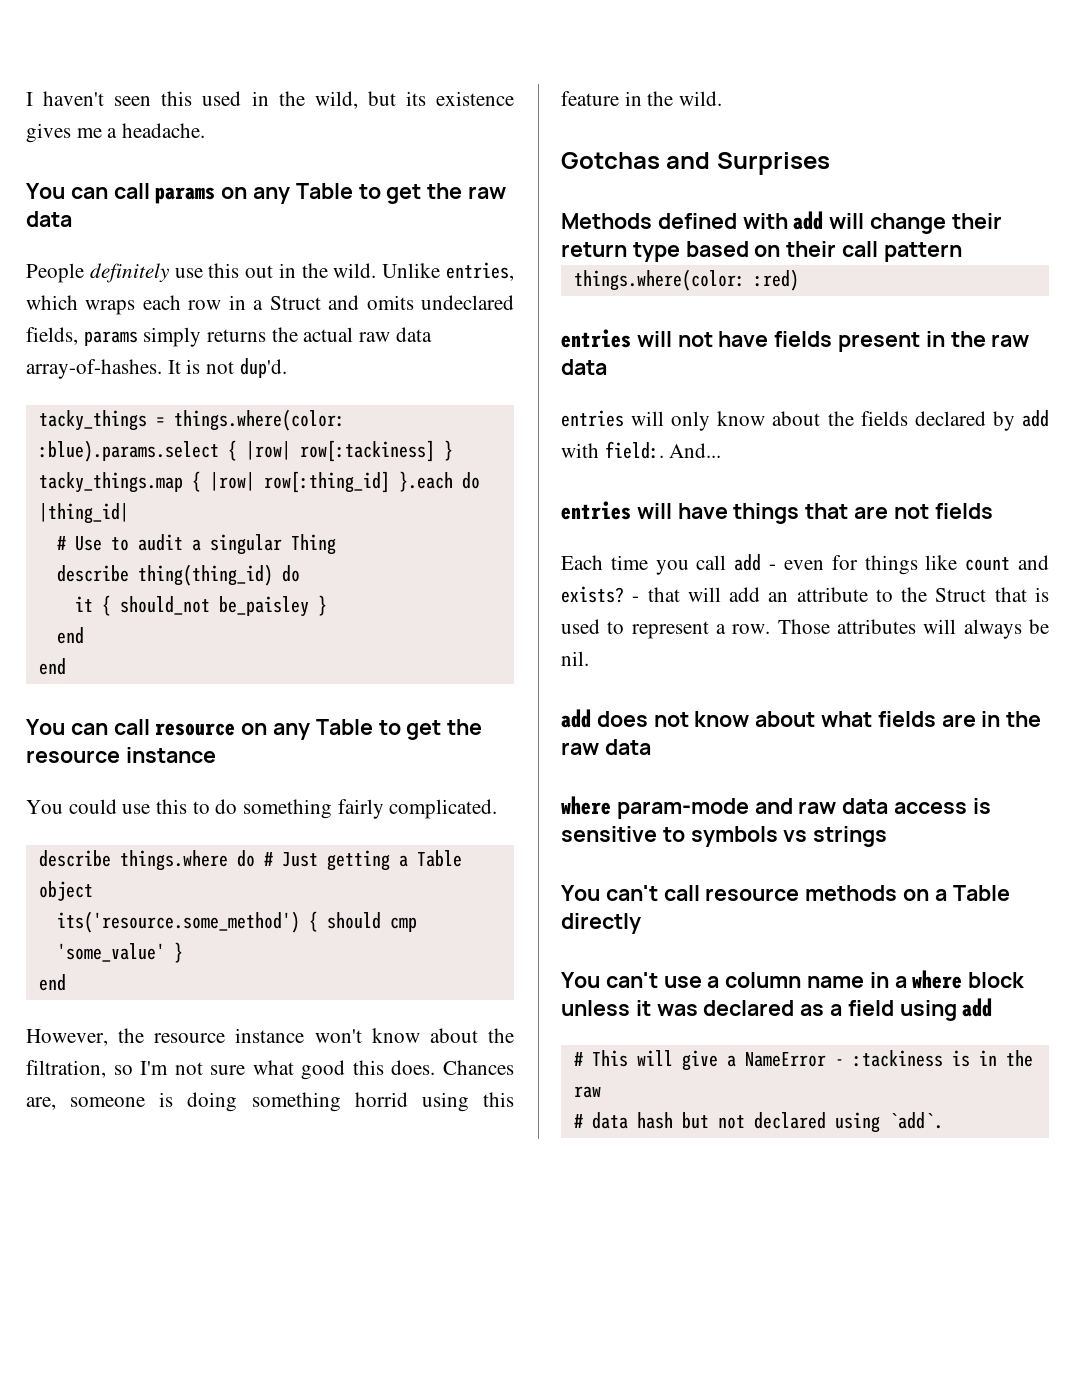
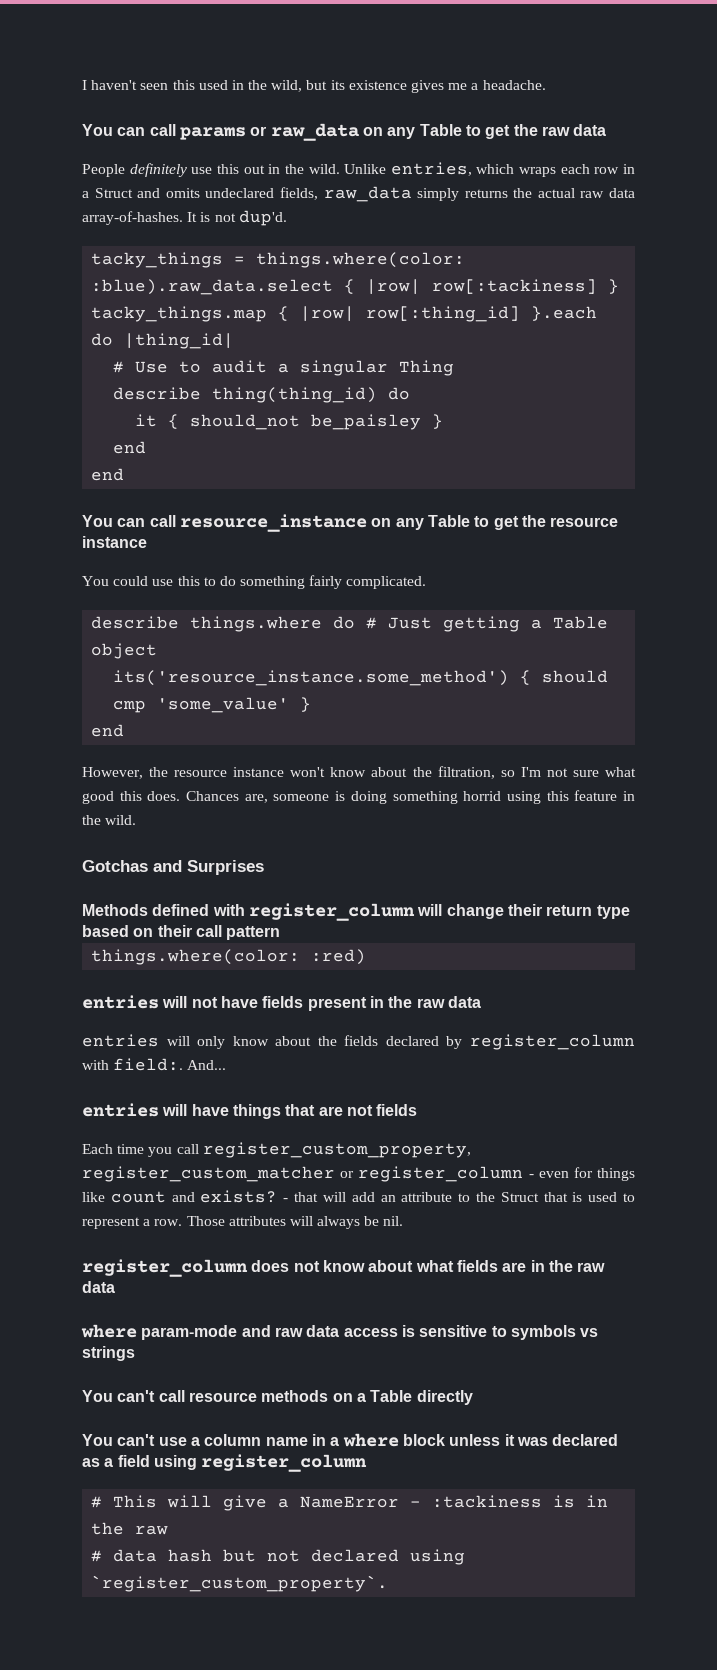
(216, 195) none -> [250,123,359,141] or raw_data
[83,331,138,346] params -> [323,186,412,202] raw_data
[38,440,219,462] :blue).params.select -> [91,279,334,295] :blue).raw_data.select
[155,723,236,736] resource -> [179,514,367,532] resource_instance
[56,911,300,933] its('resource.some_method') -> [113,670,510,686] its('resource_instance.some_method')
[793,211,824,230] add -> [248,903,415,921] register_column
[1021,410,1049,427] add -> [470,1034,635,1050] register_column
[734,554,762,571] add -> [202,1142,471,1158] [82,1166,524,1182] register_custom_property, register_custom_matcher or register_column
[561,709,591,728] add -> [82,1259,248,1277] register_column
[962,998,993,1017] add -> [201,1454,368,1472] register_column
[888,1112,943,1129] `add`. -> [91,1575,389,1592] `register_custom_property`.

